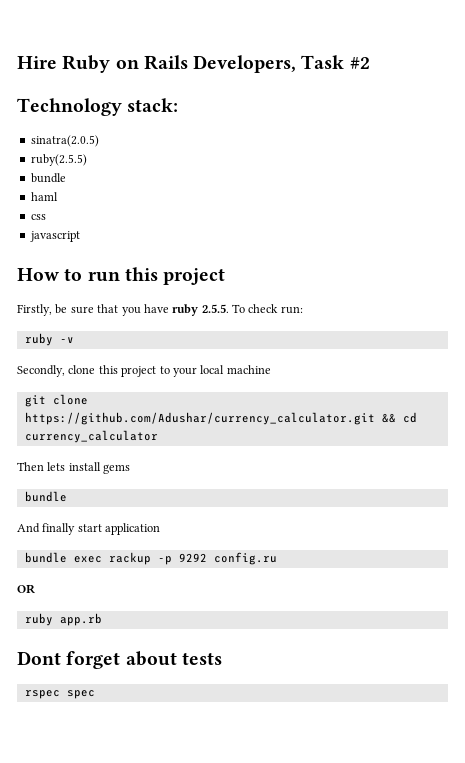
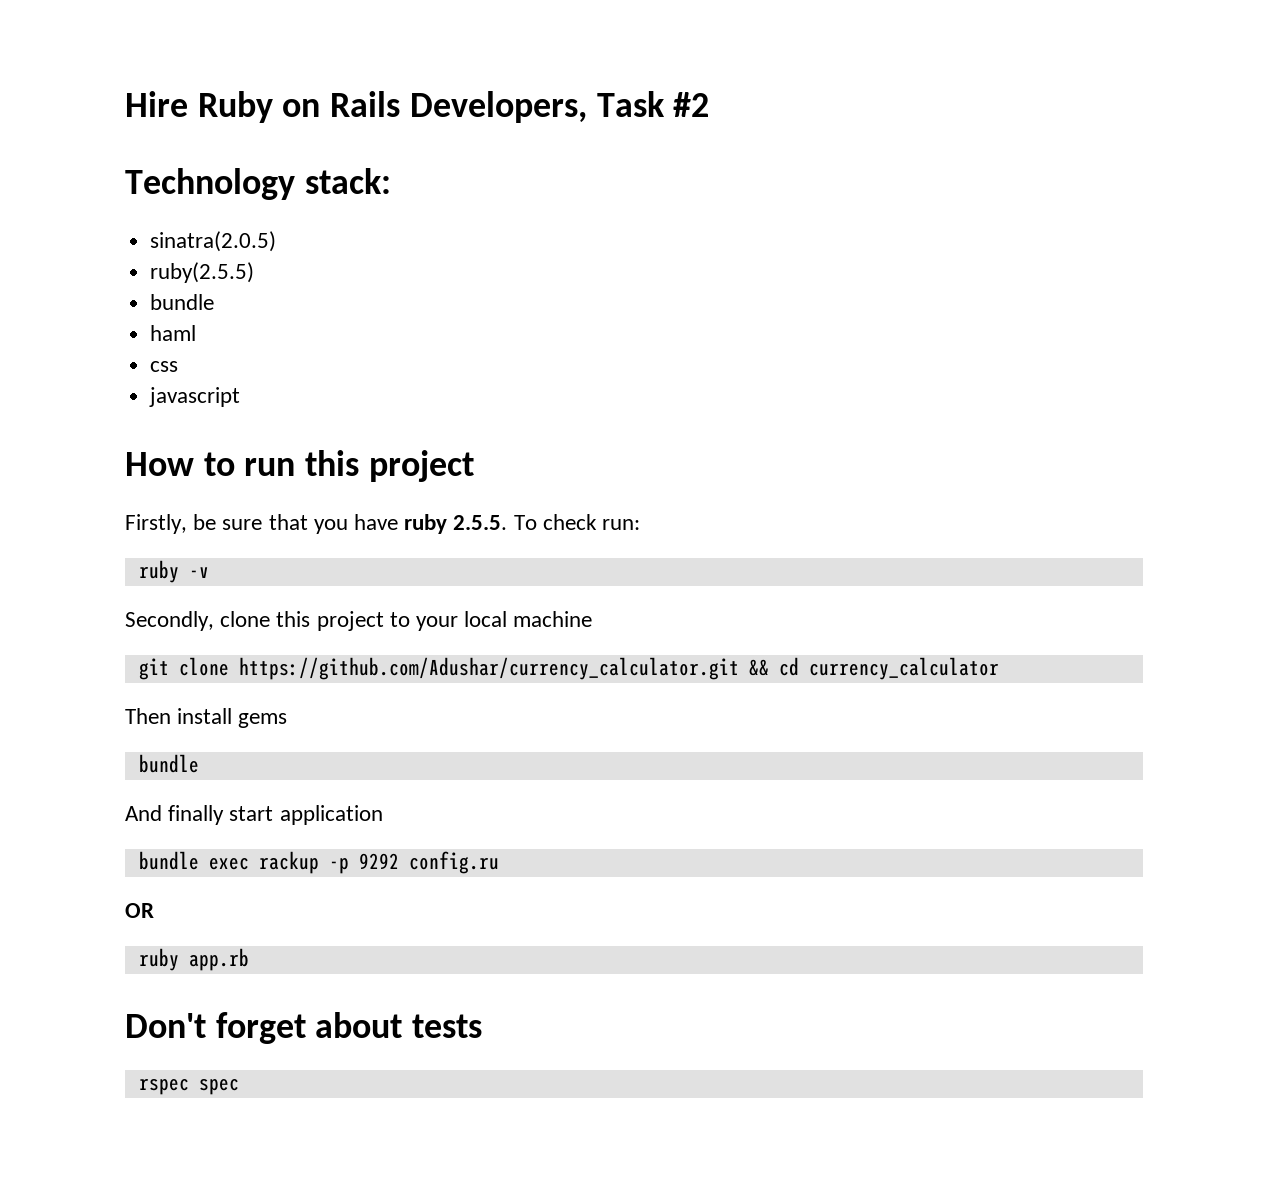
[47,462,66,471] lets -> (171, 716) none
[17,651,61,665] Dont -> [125,1013,206,1038] Don't

